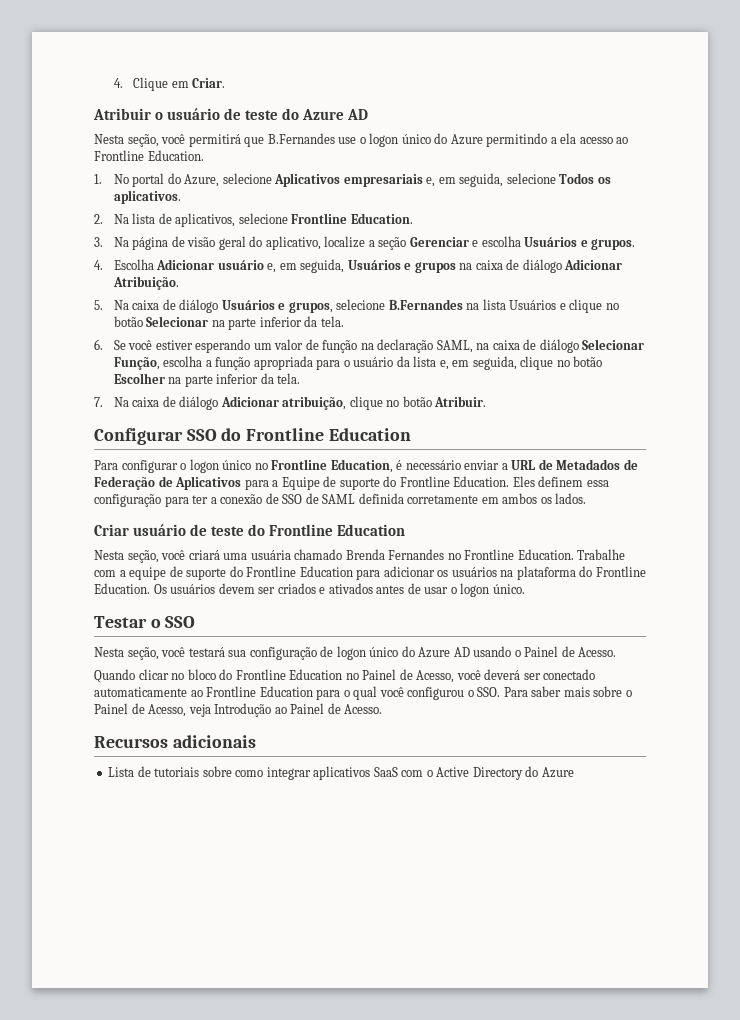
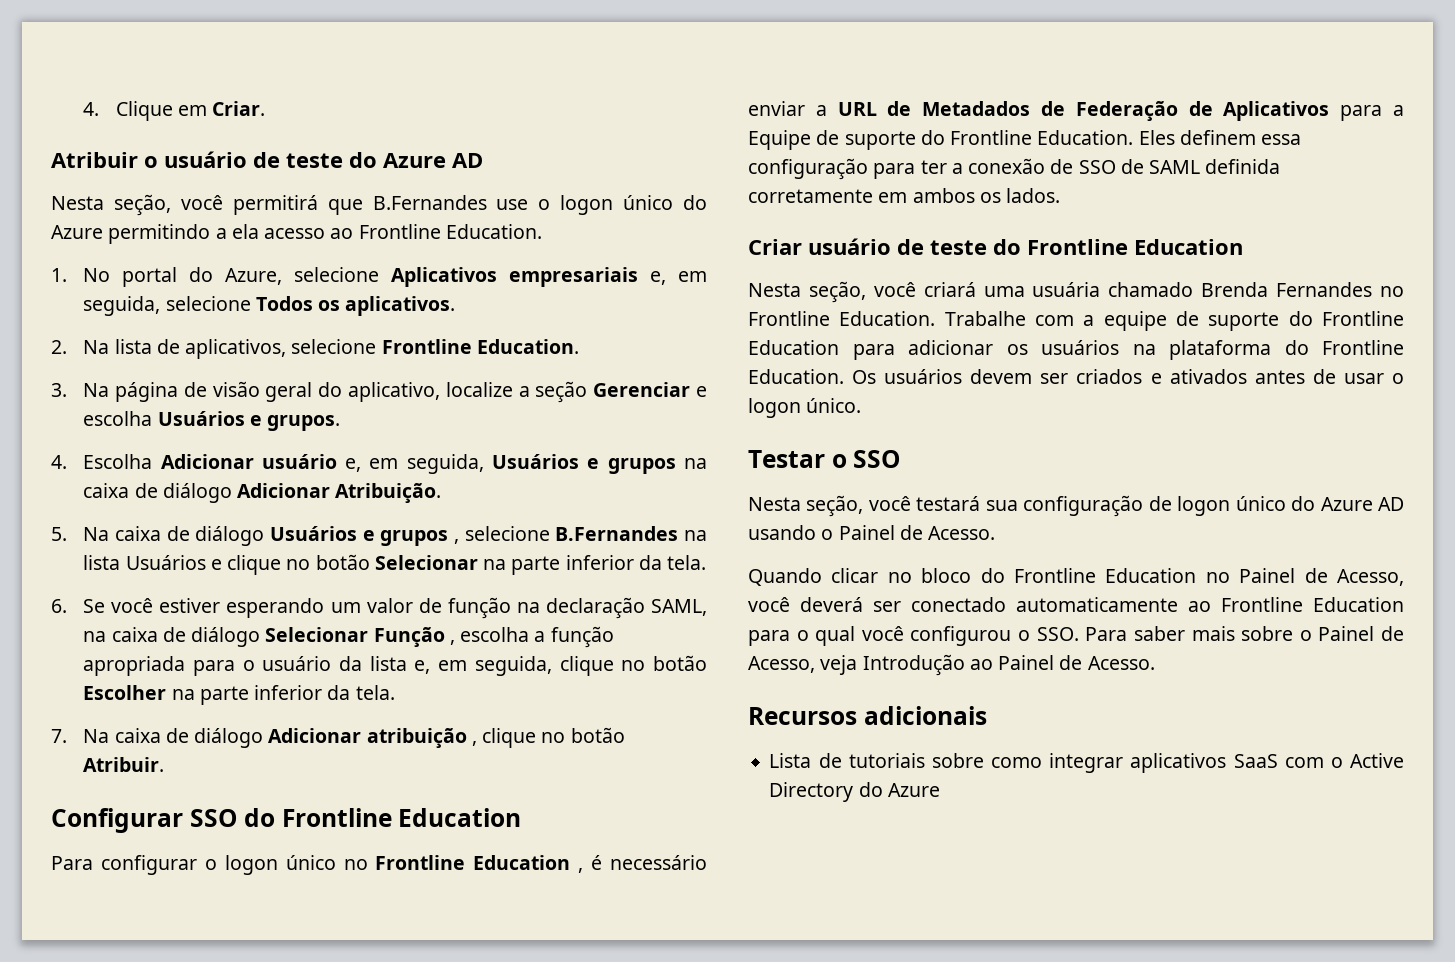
[288,302,333,313] grupos, -> [380,530,459,546] grupos ,
[113,357,160,370] Função, -> [373,627,455,647] Função ,
[282,396,347,410] atribuição, -> [366,728,477,748] atribuição ,
[330,459,393,473] Education, -> [473,855,584,873] Education ,

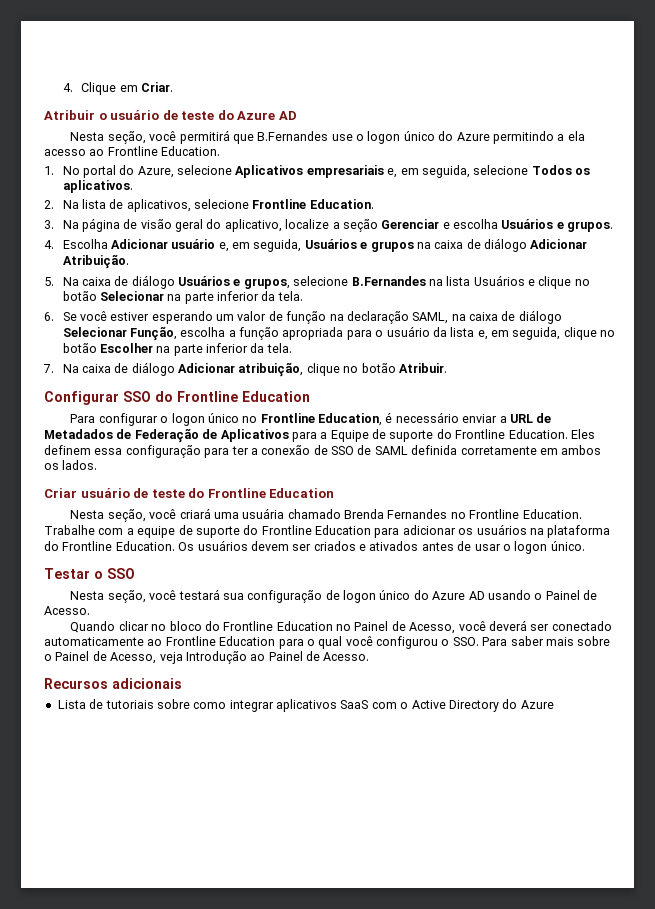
[380,530,459,546] grupos , -> [243,278,290,289] grupos,
[373,627,455,647] Função , -> [129,326,177,341] Função,
[366,728,477,748] atribuição , -> [238,362,304,377] atribuição,
[473,855,584,873] Education , -> [318,413,383,426] Education,

